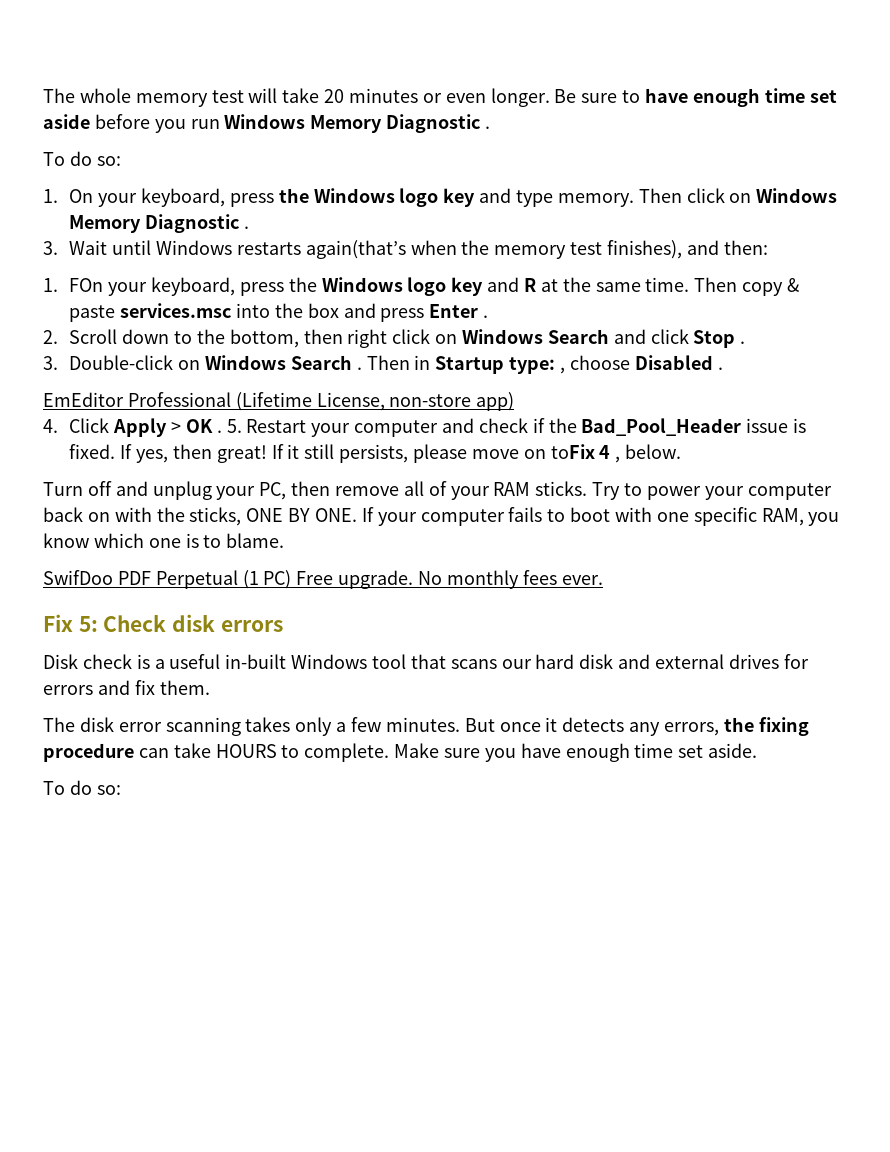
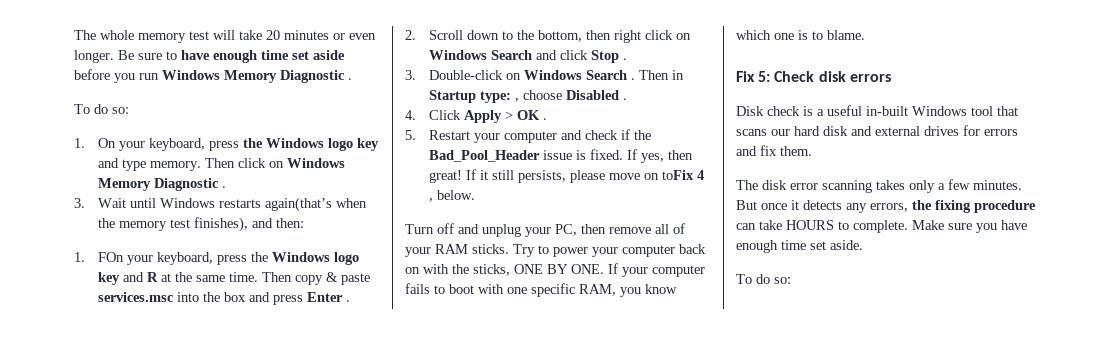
[43,392,515,411] // EmEditor Professional (Lifetime License, non-store app) -> (627, 99) none
(222, 431) none -> (547, 119) //
[43,570,603,589] // SwifDoo PDF Perpetual (1 PC) Free upgrade. No monthly fees ever. -> (865, 35) none

